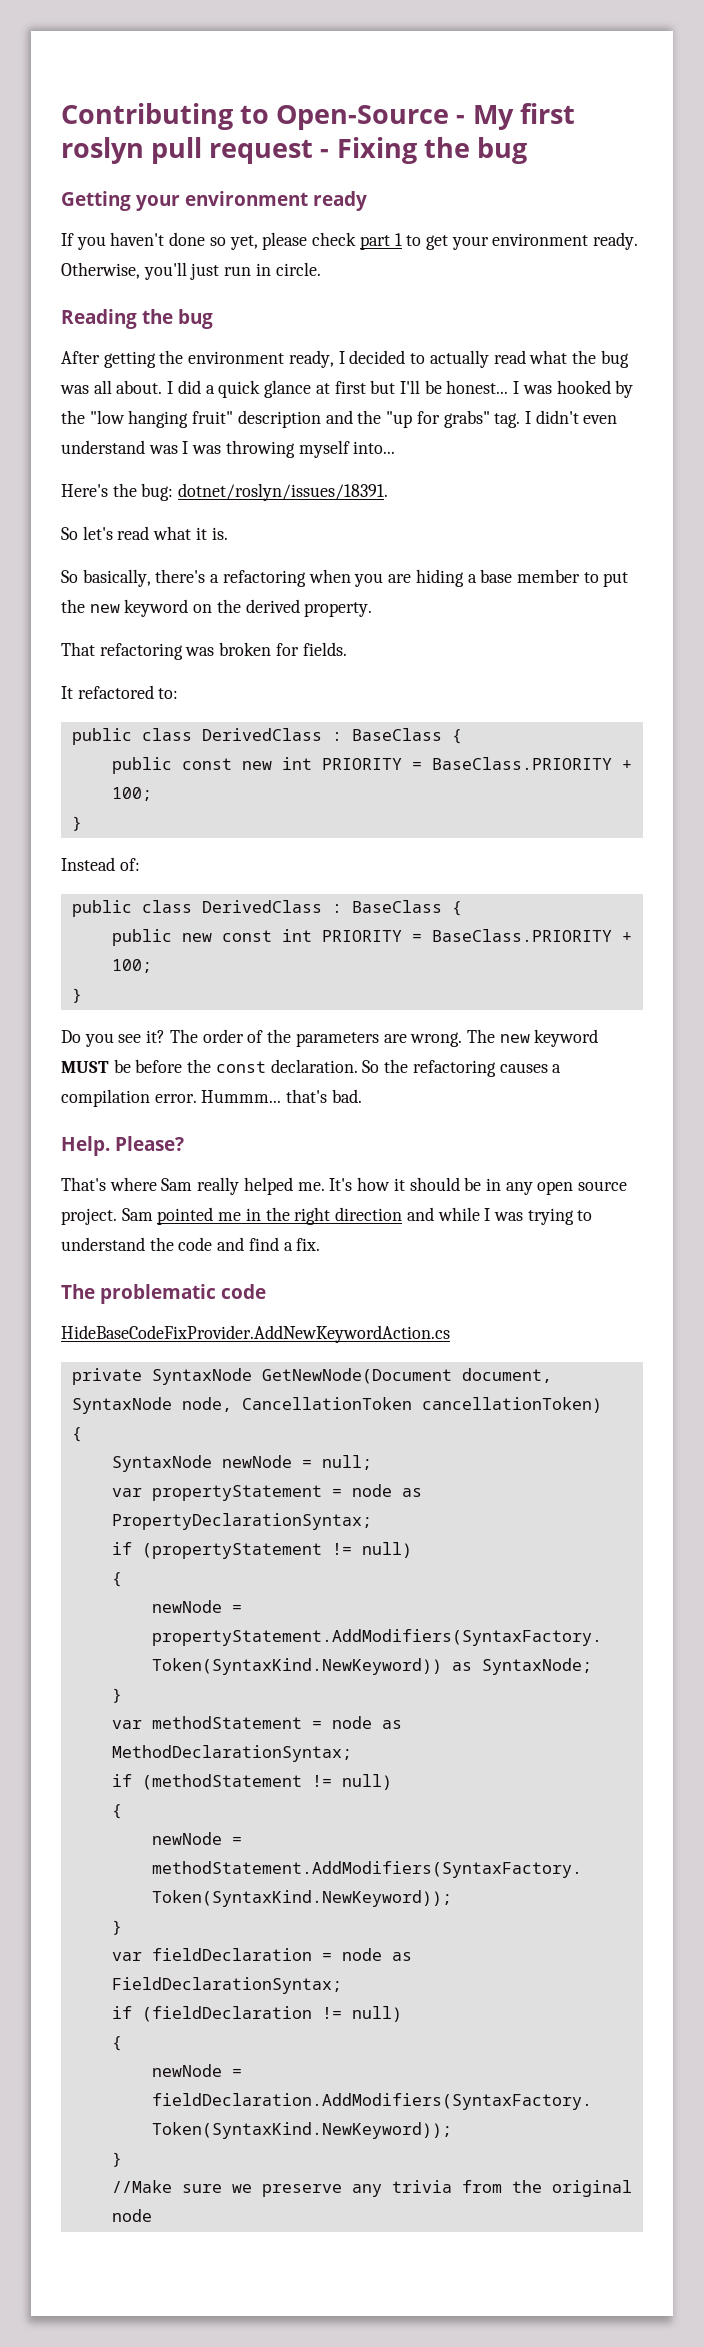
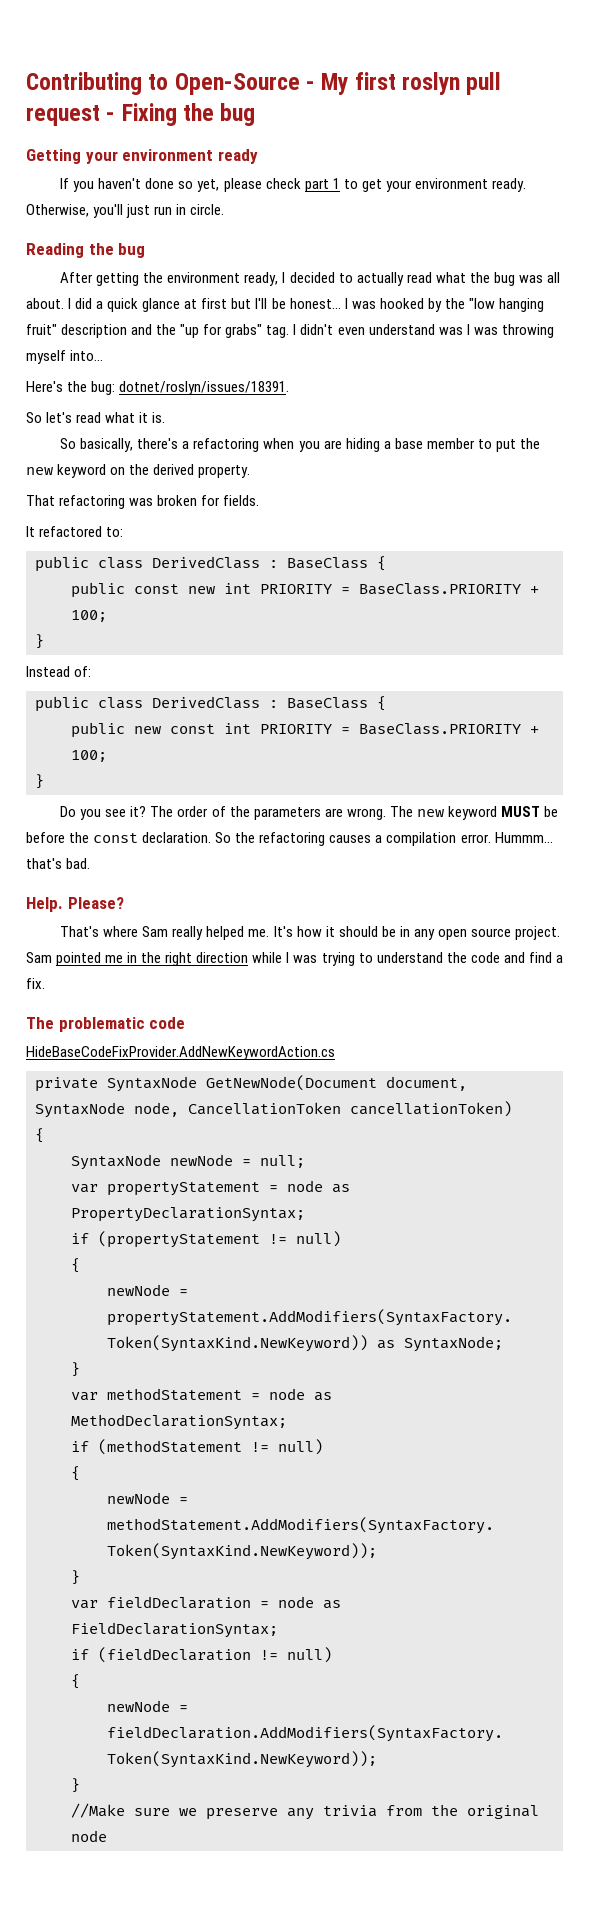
[406,1207,434,1221] and -> (249, 957) none

